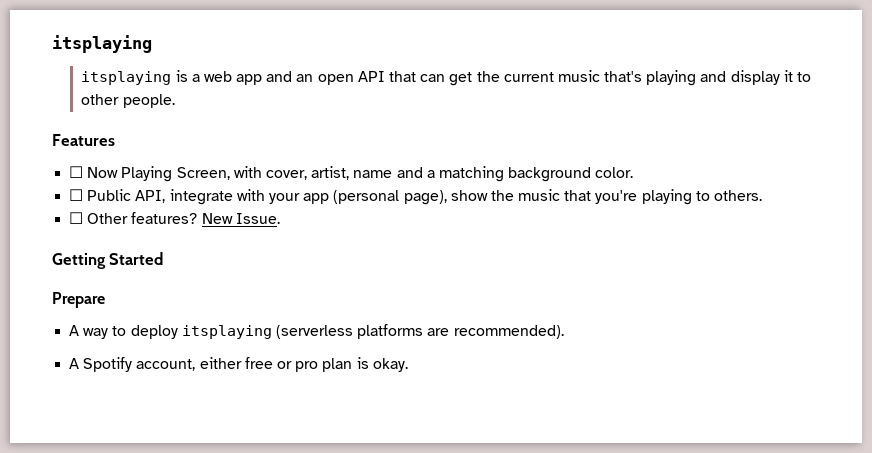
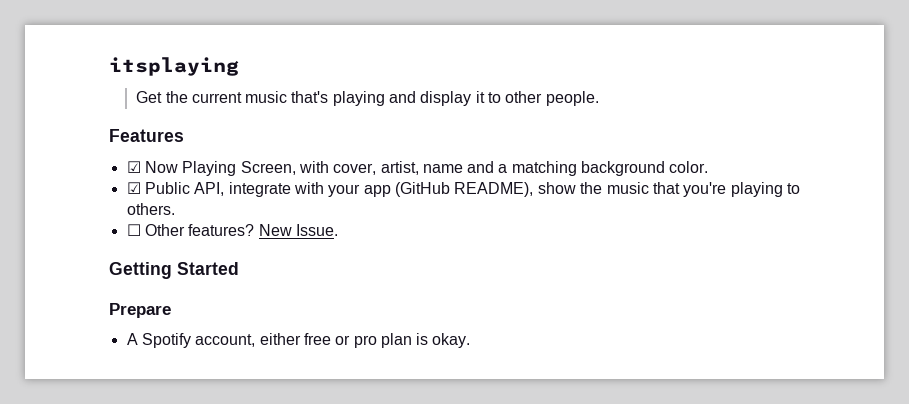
[81,70,473,86] itsplaying is a web app and an open API that can get -> [136,91,163,103] Get
[69,166,84,178] ☐ -> [126,161,141,173] ☑
[69,189,84,201] ☐ -> [126,182,141,194] ☑
[333,190,447,205] (personal page), -> [395,182,534,197] (GitHub README),
[69,324,564,339] // A way to deploy itsplaying (serverless platforms are recommended). -> (171, 310) none

